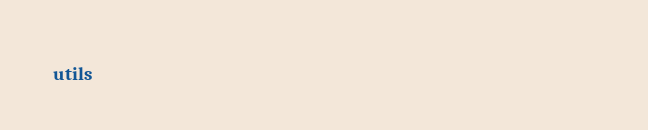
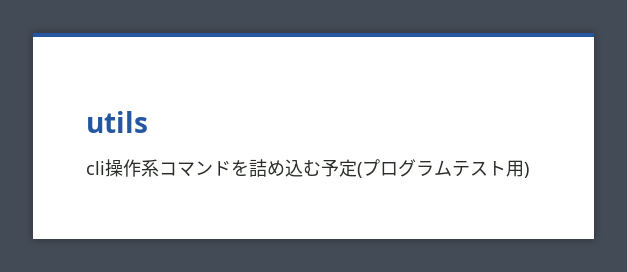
(92, 73) none -> [86,159,529,178] // cli操作系コマンドを詰め込む予定(プログラムテスト用)

